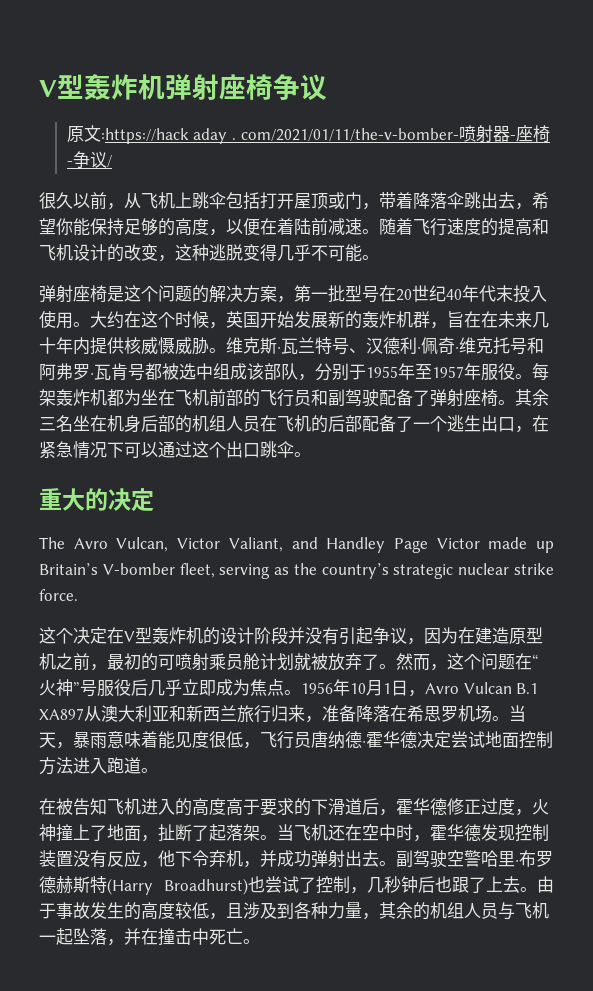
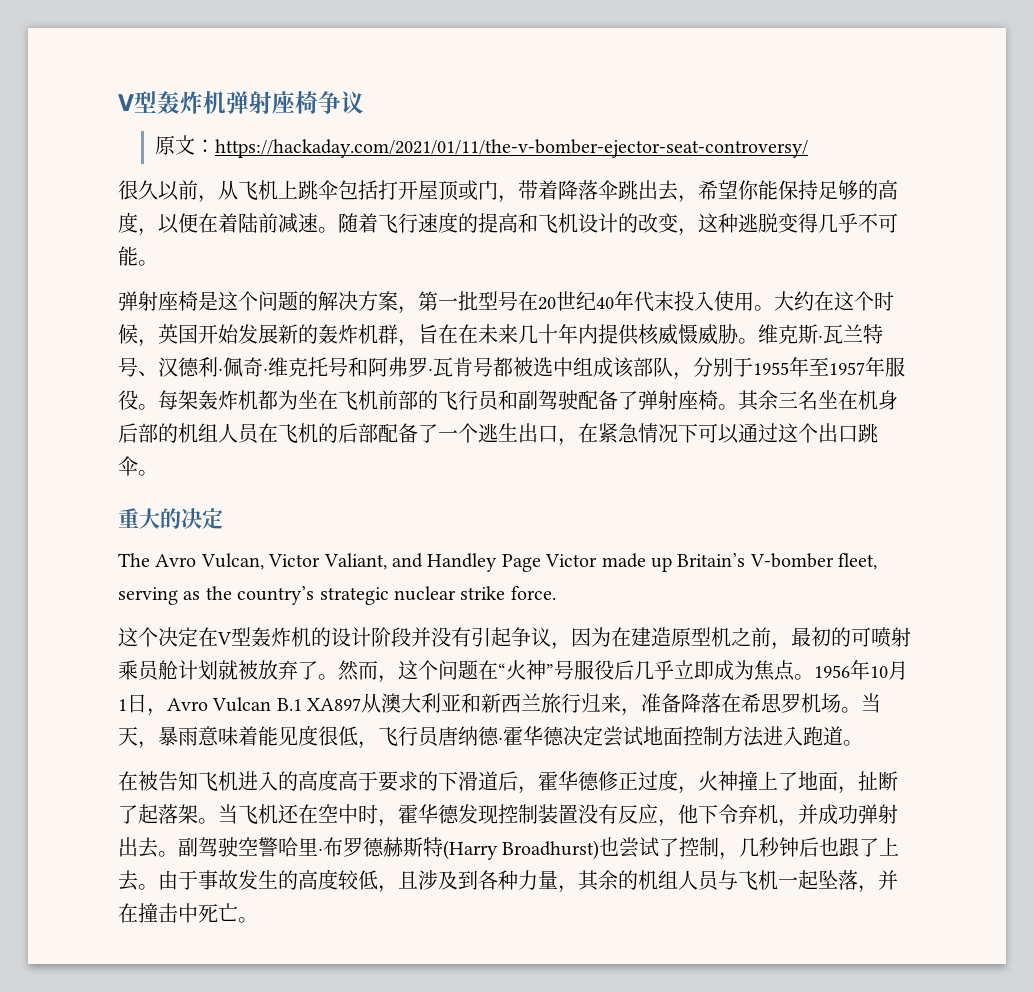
[100,125,550,144] [66,151,112,168] :https://hack aday . com/2021/01/11/the-v-bomber-喷射器-座椅-争议/ -> [194,139,808,158] ：https://hackaday.com/2021/01/11/the-v-bomber-ejector-seat-controversy/

